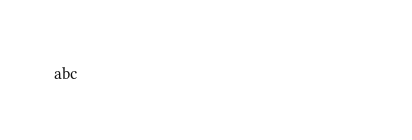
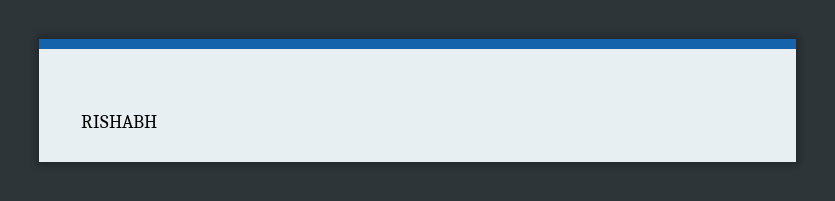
[54,67,77,80] abc -> [81,115,157,128] RISHABH

